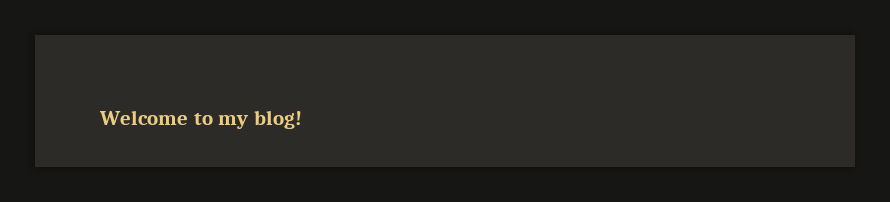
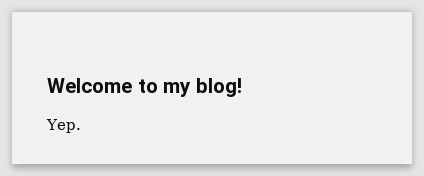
(303, 119) none -> [46,119,81,133] // Yep.

